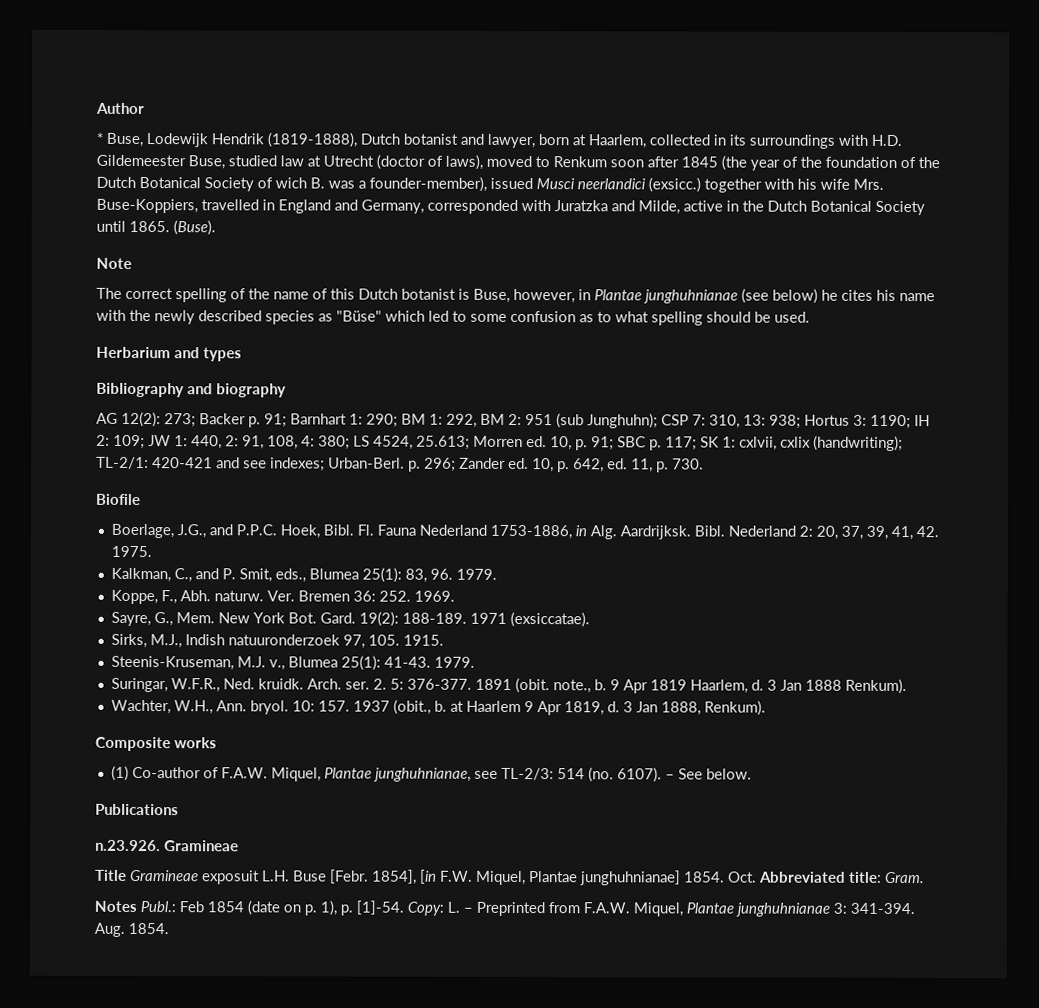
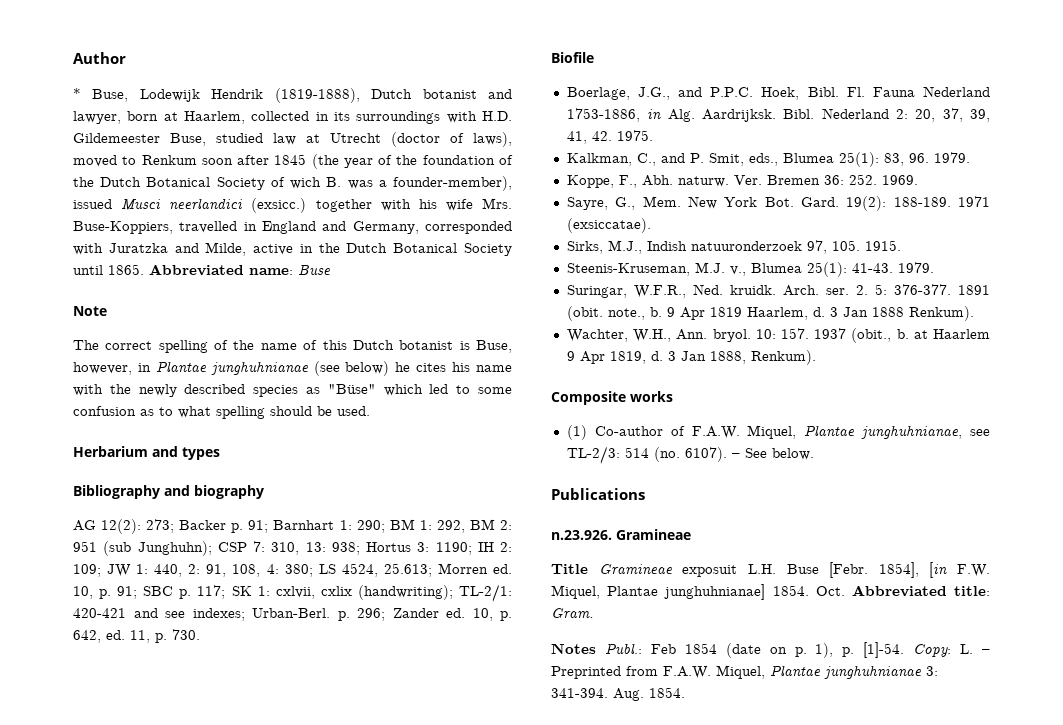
[173,220,216,236] (Buse). -> [149,264,331,276] Abbreviated name: Buse

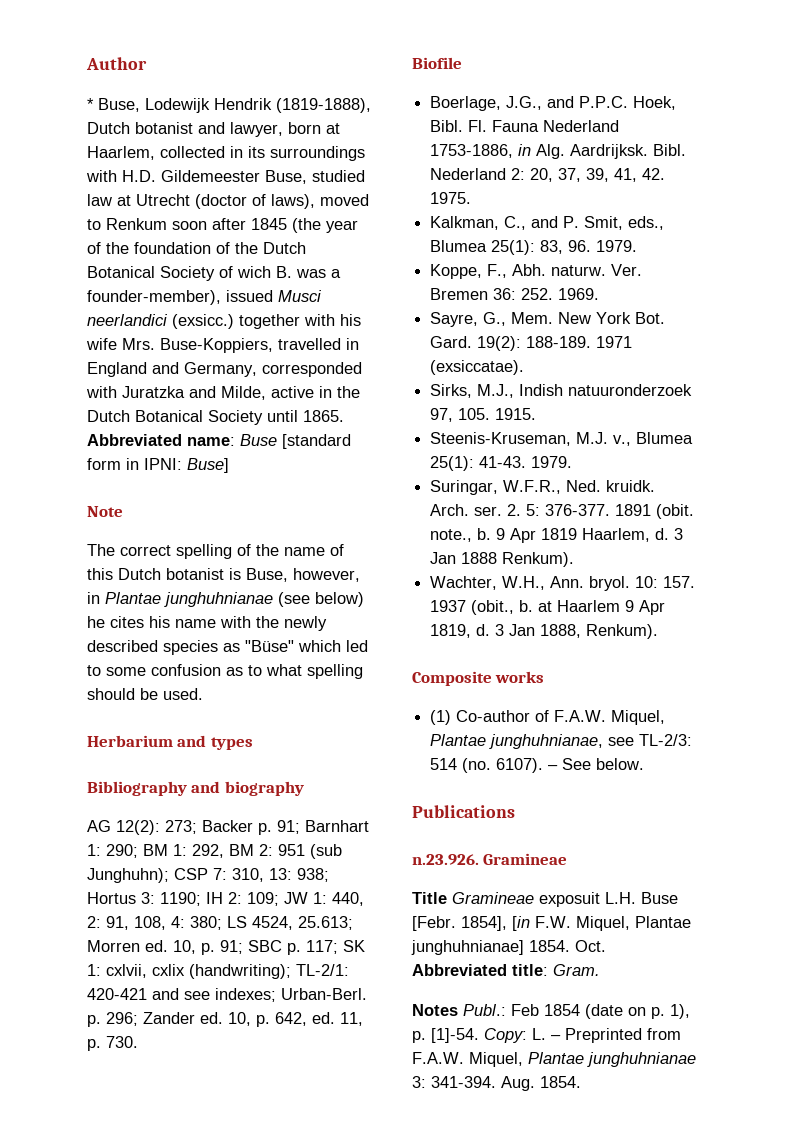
(331, 270) none -> [282,434,351,449] [87,458,229,473] [standard form in IPNI: Buse]

